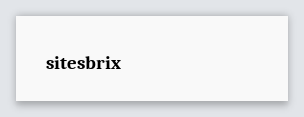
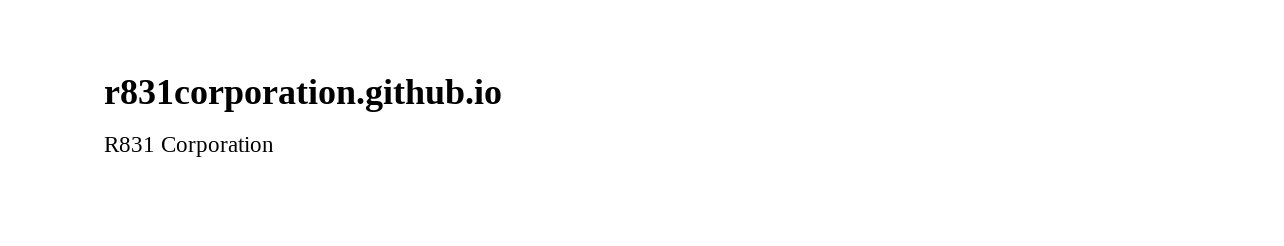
[46,56,121,69] sitesbrix -> [104,79,502,112] [104,137,275,157] r831corporation.github.io // R831 Corporation

